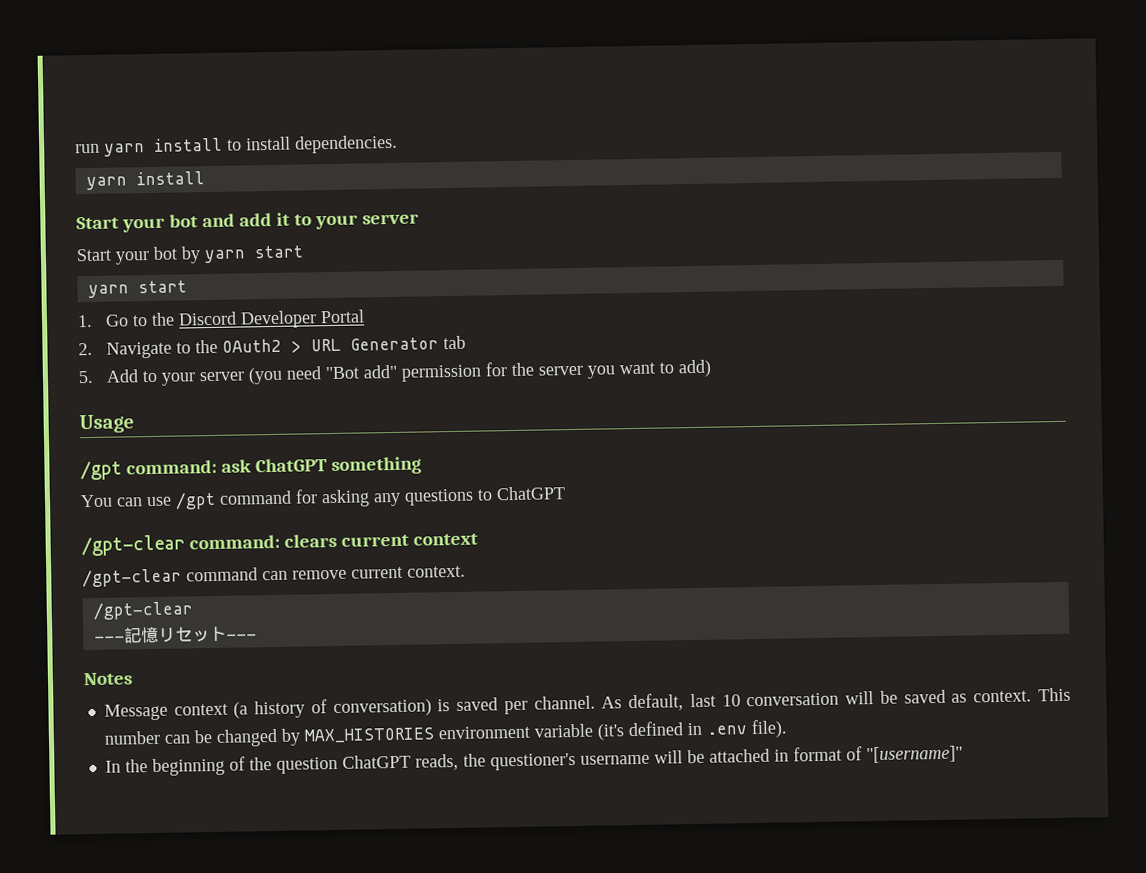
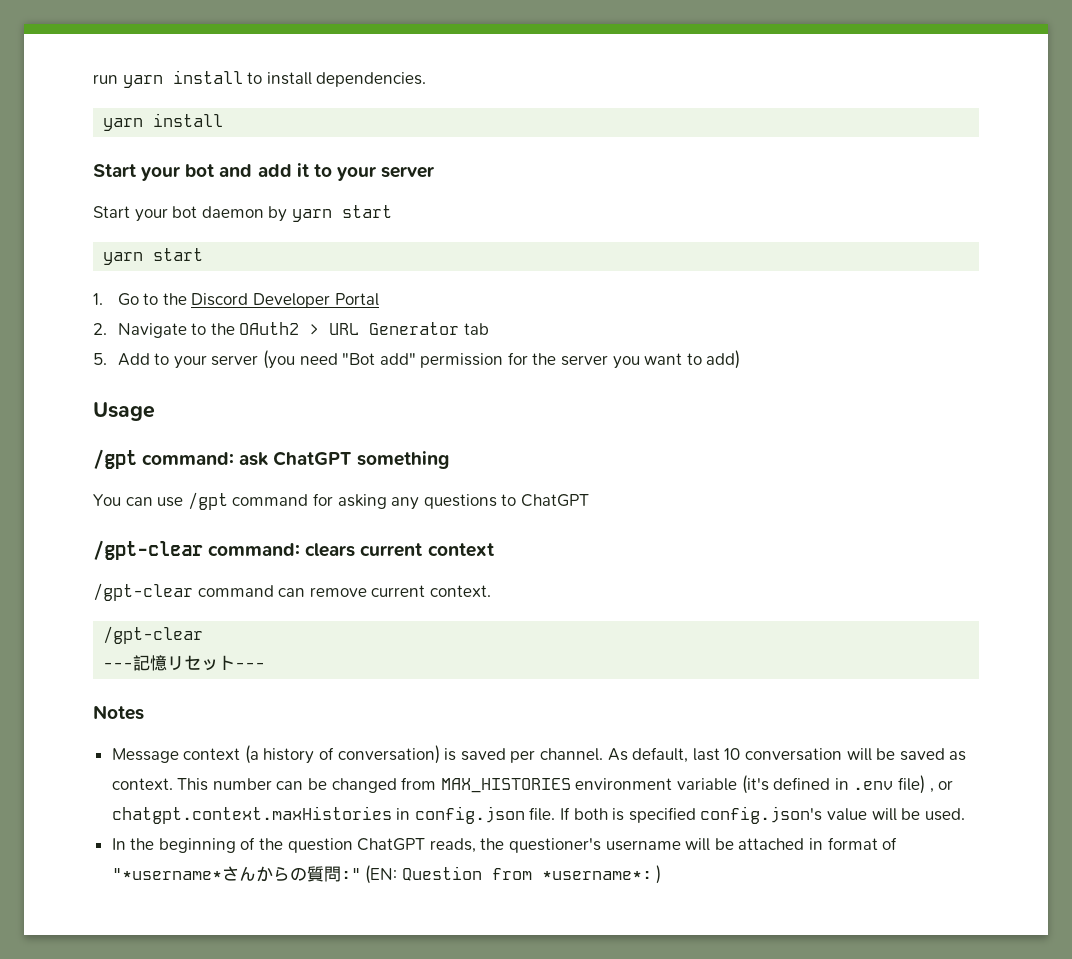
(178, 253) none -> [201,206,264,218] daemon
[280,728,301,746] by -> [401,777,437,790] from
[750,719,788,739] file). -> [897,775,954,794] [111,806,965,824] file) , or chatgpt.context.maxHistories in config.json file. If both is specified config.json's value will be used.
[865,745,963,764] "[username]" -> [111,865,662,884] "*username*さんからの質問:" (EN: Question from *username*: )

